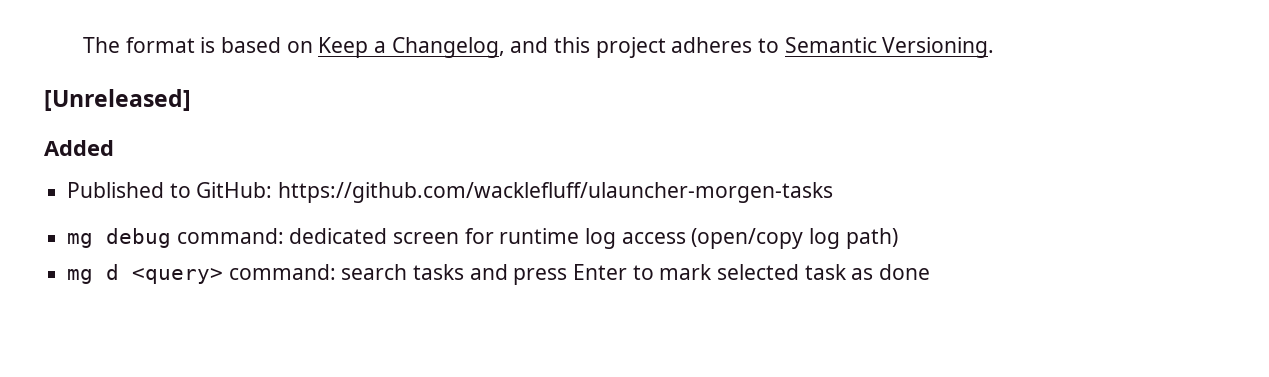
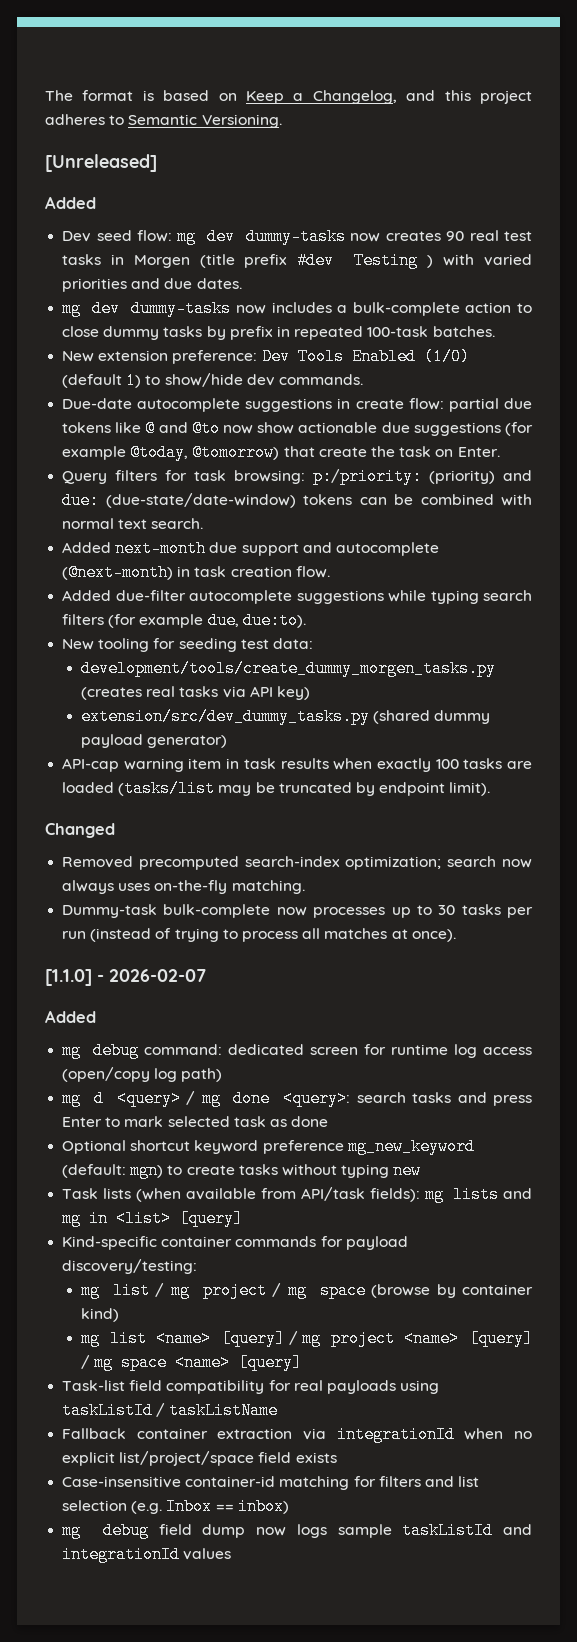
[67,182,834,203] Published to GitHub: https://github.com/wacklefluff/ulauncher-morgen-tasks -> [62,228,532,245] [62,252,532,269] [62,278,242,292] [62,300,532,317] [62,326,495,340] [62,348,470,365] [62,372,363,389] [62,398,532,412] [62,420,533,437] [62,444,500,461] [62,468,532,485] [62,492,532,509] [62,518,204,529] [62,540,439,557] [62,564,330,581] [62,590,532,604] [62,612,306,629] [62,638,313,652] [81,660,497,677] [81,686,311,700] [81,708,491,725] [81,734,228,748] [62,758,532,772] [62,780,491,797] [45,823,115,838] [62,856,532,870] [62,880,305,894] [62,904,533,918] [62,928,456,942] [45,969,206,986] [45,1010,96,1023] Dev seed flow: mg dev dummy-tasks now creates 90 real test tasks in Morgen (title prefix #dev Testing ) with varied priorities and due dates. // mg dev dummy-tasks now includes a bulk-complete action to close dummy tasks by prefix in repeated 100-task batches. // New extension preference: Dev Tools Enabled (1/0) (default 1) to show/hide dev commands. // Due-date autocomplete suggestions in create flow: partial due tokens like @ and @to now show actionable due suggestions (for example @today, @tomorrow) that create the task on Enter. // Query filters for task browsing: p:/priority: (priority) and due: (due-state/date-window) tokens can be combined with normal text search. // Added next-month due support and autocomplete (@next-month) in task creation flow. // Added due-filter autocomplete suggestions while typing search filters (for example due, due:to). // New tooling for seeding test data: // development/tools/create_dummy_morgen_tasks.py (creates real tasks via API key) // extension/src/dev_dummy_tasks.py (shared dummy payload generator) // API-cap warning item in task results when exactly 100 tasks are loaded (tasks/list may be truncated by endpoint limit). // Changed // Removed precomputed search-index optimization; search now always uses on-the-fly matching. // Dummy-task bulk-complete now processes up to 30 tasks per run (instead of trying to process all matches at once). // [1.1.0] - 2026-02-07 // Added
[228,264,336,280] command: -> [186,1090,351,1107] / mg done <query>:
(931, 272) none -> [62,1138,475,1155] [62,1162,422,1179] [62,1186,532,1203] [62,1210,244,1227] [62,1236,408,1250] [62,1259,198,1274] [81,1282,533,1299] [81,1308,120,1322] [81,1330,533,1347] [81,1354,303,1371] [62,1380,440,1394] [62,1402,279,1419] [62,1426,532,1443] [62,1451,337,1466] [62,1476,480,1490] [62,1498,289,1515] [62,1522,532,1539] [62,1546,232,1563] // Optional shortcut keyword preference mg_new_keyword (default: mgn) to create tasks without typing new // Task lists (when available from API/task fields): mg lists and mg in <list> [query] // Kind-specific container commands for payload discovery/testing: // mg list / mg project / mg space (browse by container kind) // mg list <name> [query] / mg project <name> [query] / mg space <name> [query] // Task-list field compatibility for real payloads using taskListId / taskListName // Fallback container extraction via integrationId when no explicit list/project/space field exists // Case-insensitive container-id matching for filters and list selection (e.g. Inbox == inbox) // mg debug field dump now logs sample taskListId and integrationId values

